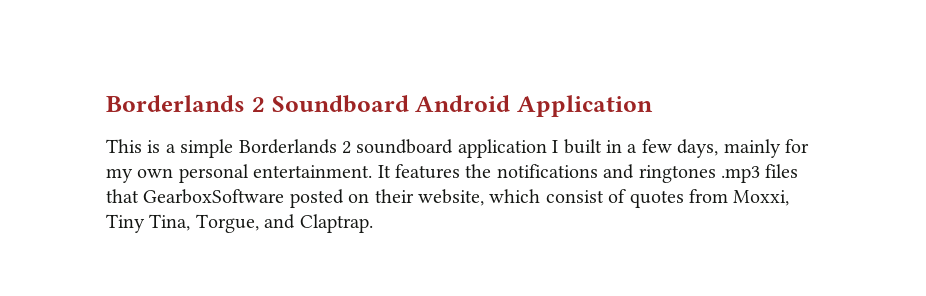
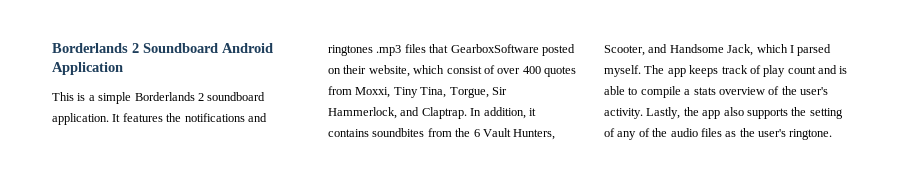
[457,139,809,158] [106,164,373,183] application I built in a few days, mainly for my own personal entertainment. -> [52,113,109,125] application.
(627, 196) none -> [497,66,541,74] over 400
[264,214,373,233] and Claptrap. -> [491,87,507,95] [328,107,536,119] [328,128,556,140] [604,44,832,56] [604,65,848,77] [604,86,828,98] [604,107,843,119] [604,128,833,140] Sir Hammerlock, and Claptrap. In addition, it contains soundbites from the 6 Vault Hunters, Scooter, and Handsome Jack, which I parsed myself. The app keeps track of play count and is able to compile a stats overview of the user's activity. Lastly, the app also supports the setting of any of the audio files as the user's ringtone.

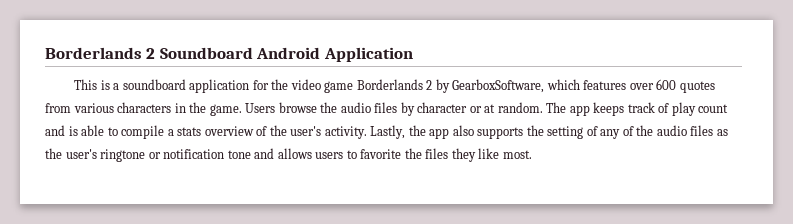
[98,92,266,104] [52,113,267,125] [328,44,575,56] [328,65,576,77] [328,86,507,98] [328,107,536,119] [328,128,556,140] [604,44,832,56] [604,65,641,77] simple Borderlands 2 soundboard application. It features the notifications and ringtones .mp3 files that GearboxSoftware posted on their website, which consist of over 400 quotes from Moxxi, Tiny Tina, Torgue, Sir Hammerlock, and Claptrap. In addition, it contains soundbites from the 6 Vault Hunters, Scooter, and Handsome Jack, which I parsed myself. -> [122,79,715,93] [45,102,543,116] soundboard application for the video game Borderlands 2 by GearboxSoftware, which features over 600 quotes from various characters in the game. Users browse the audio files by character or at random.
[789,129,833,140] ringtone. -> [100,148,532,162] ringtone or notification tone and allows users to favorite the files they like most.

